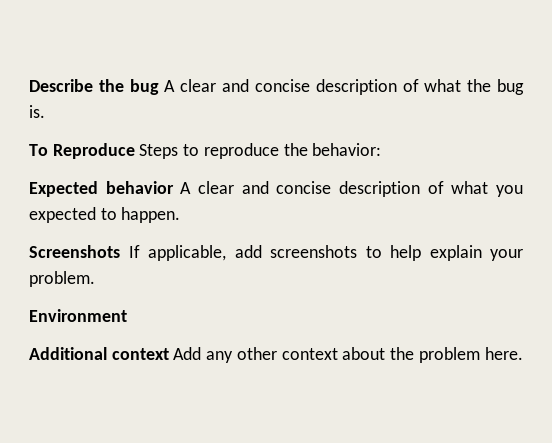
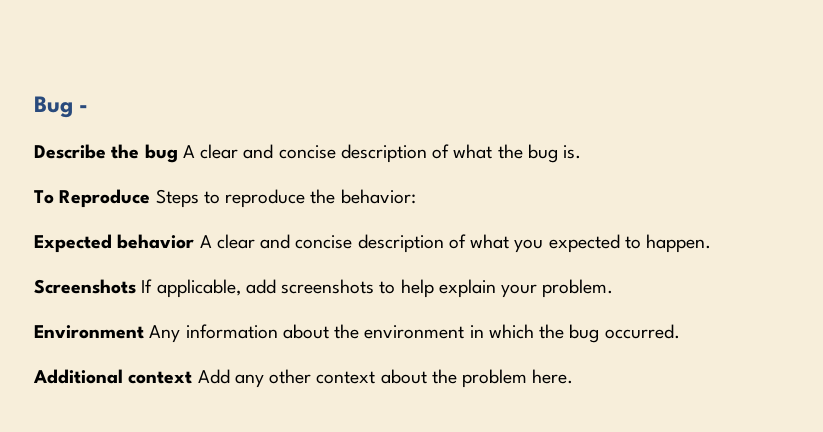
(29, 85) none -> [34,96,89,118] Bug - //
(127, 315) none -> [149,324,680,343] Any information about the environment in which the bug occurred.

